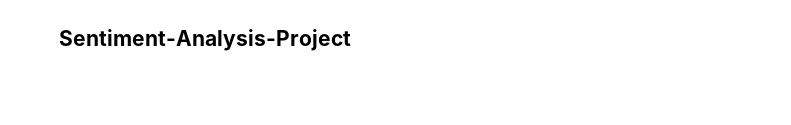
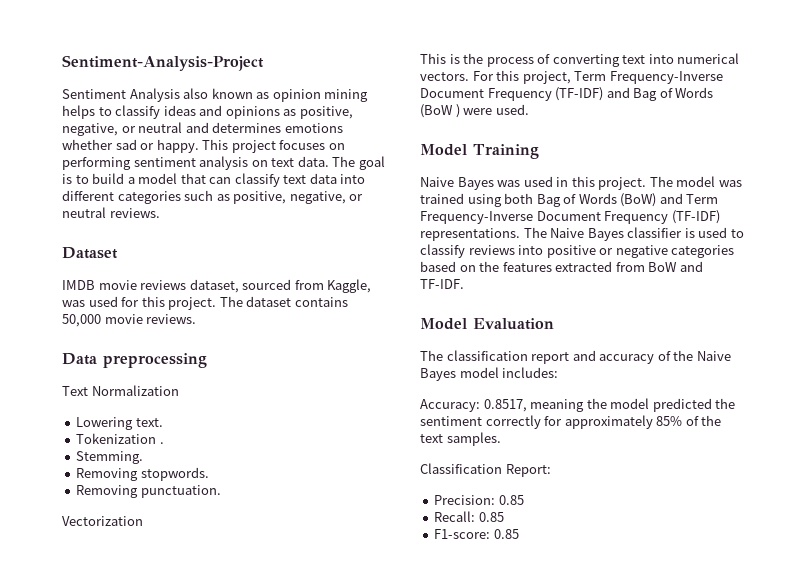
(351, 40) none -> [62,88,369,102] [62,105,353,119] [62,122,343,136] [62,139,345,153] [62,156,385,170] [62,173,366,187] [62,190,364,204] [62,207,160,218] [62,247,118,259] [62,279,372,293] [62,296,348,310] [62,314,197,327] [62,353,207,368] [62,385,179,396] [76,417,163,430] [76,433,164,444] [76,451,144,464] [76,467,209,481] [76,485,221,498] [62,516,143,526] [420,53,740,67] [420,70,723,84] [420,87,714,101] [420,104,529,118] [420,144,539,159] [420,176,742,190] [420,193,719,207] [420,210,720,224] [420,227,744,241] [420,244,735,258] [420,261,703,272] [420,279,464,289] [420,318,554,330] [420,350,731,364] [420,367,559,381] [420,398,736,412] [420,415,722,429] [420,432,501,446] [420,463,551,477] [434,495,524,505] [434,511,504,522] [434,529,519,539] // Sentiment Analysis also known as opinion mining helps to classify ideas and opinions as positive, negative, or neutral and determines emotions whether sad or happy. This project focuses on performing sentiment analysis on text data. The goal is to build a model that can classify text data into different categories such as positive, negative, or neutral reviews. // Dataset // IMDB movie reviews dataset, sourced from Kaggle, was used for this project. The dataset contains 50,000 movie reviews. // Data preprocessing // Text Normalization // Lowering text. // Tokenization . // Stemming. // Removing stopwords. // Removing punctuation. // Vectorization // This is the process of converting text into numerical vectors. For this project, Term Frequency-Inverse Document Frequency (TF-IDF) and Bag of Words (BoW ) were used. // Model Training // Naive Bayes was used in this project. The model was trained using both Bag of Words (BoW) and Term Frequency-Inverse Document Frequency (TF-IDF) representations. The Naive Bayes classifier is used to classify reviews into positive or negative categories based on the features extracted from BoW and TF-IDF. // Model Evaluation // The classification report and accuracy of the Naive Bayes model includes: // Accuracy: 0.8517, meaning the model predicted the sentiment correctly for approximately 85% of the text samples. // Classification Report: // Precision: 0.85 // Recall: 0.85 // F1-score: 0.85

